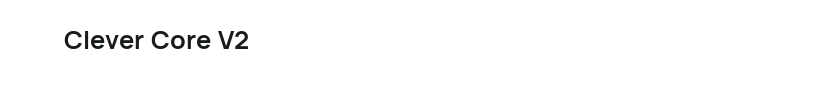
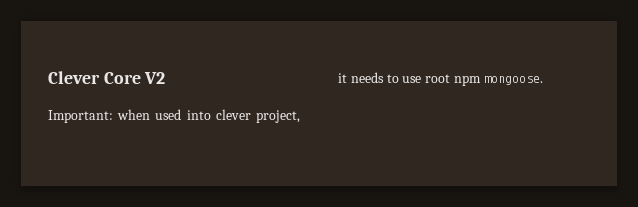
(249, 40) none -> [48,109,300,123] [338,72,543,86] // Important: when used into clever project, it needs to use root npm mongoose.

